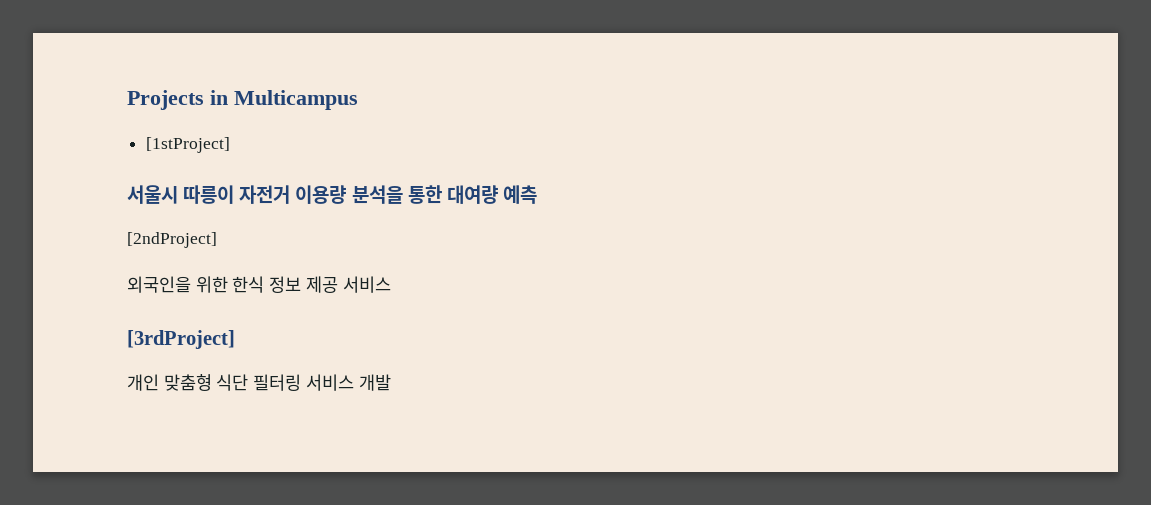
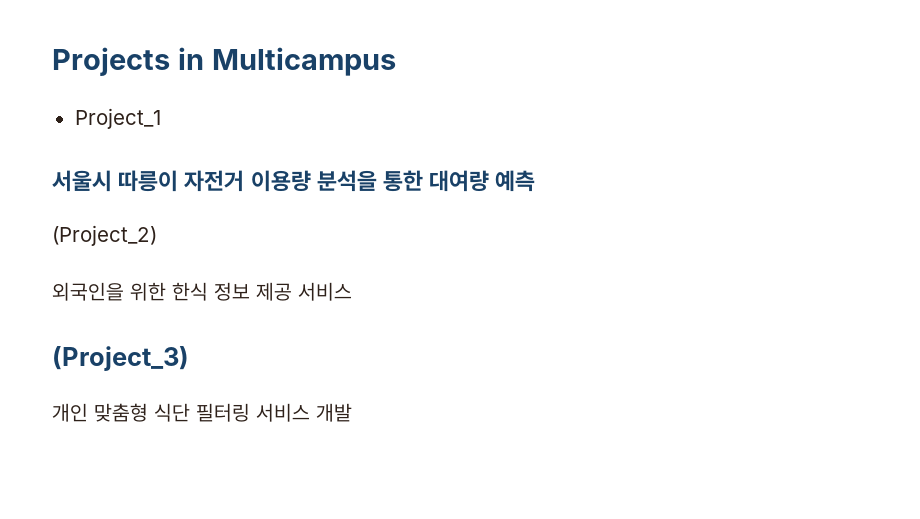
[146,137,231,153] [1stProject] -> [74,108,161,129] Project_1
[127,232,217,248] [2ndProject] -> [52,225,157,246] (Project_2)
[127,330,235,349] [3rdProject] -> [52,346,189,371] (Project_3)

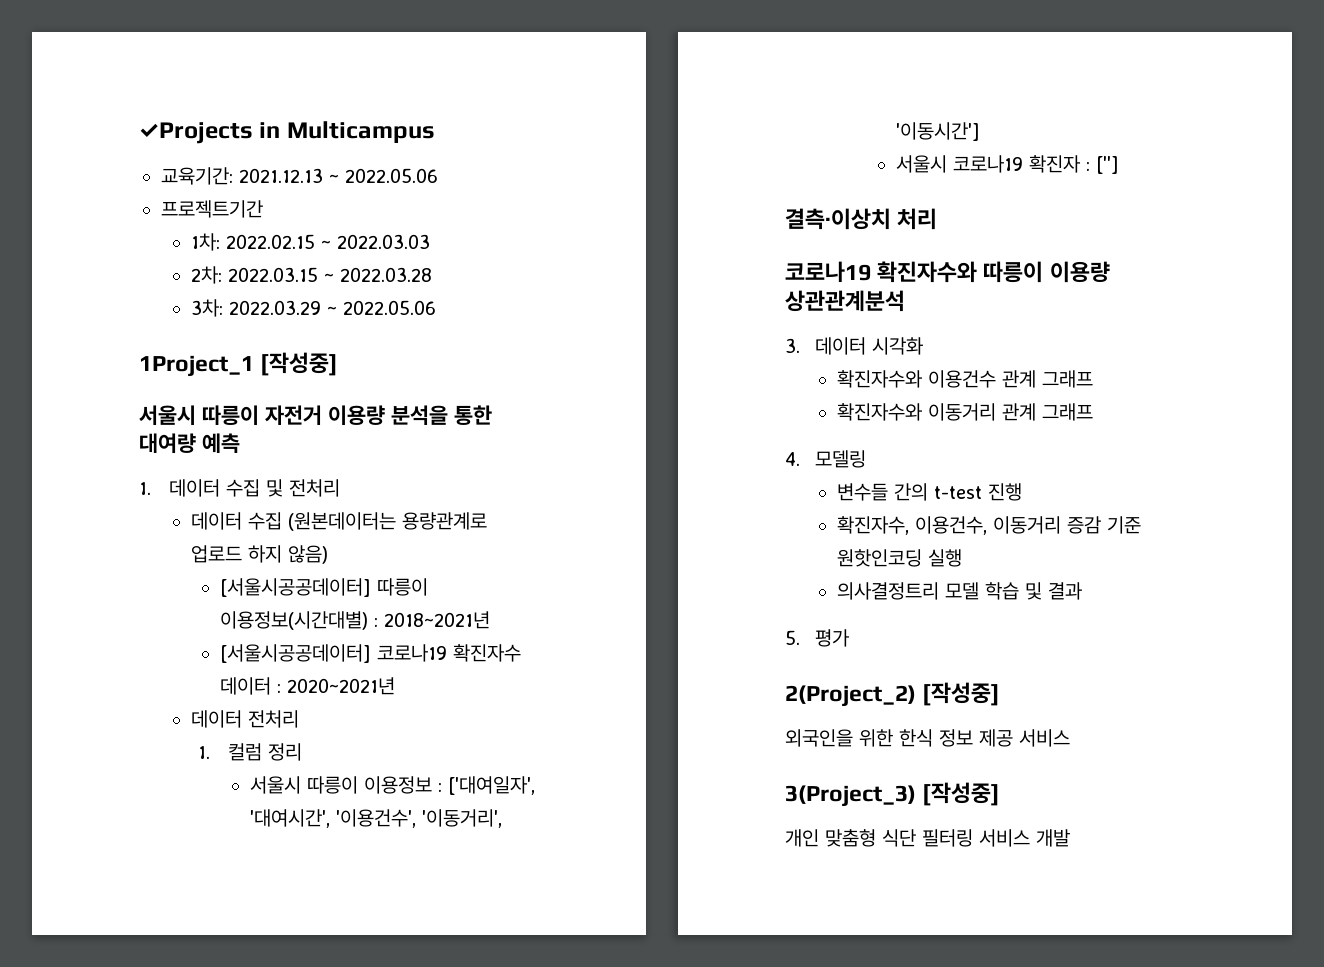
[52,47,170,76] Projects -> [139,122,253,144] ✓Projects
[74,108,161,129] Project_1 -> [161,167,438,185] [161,200,263,218] [190,233,430,251] [190,266,432,284] [190,299,436,317] [139,352,339,377] 교육기간: 2021.12.13 ~ 2022.05.06 // 프로젝트기간 // 1차: 2022.02.15 ~ 2022.03.03 // 2차: 2022.03.15 ~ 2022.03.28 // 3차: 2022.03.29 ~ 2022.05.06 // 1Project_1 [작성중]
[52,225,157,246] (Project_2) -> [139,479,340,497] [190,512,487,531] [190,545,328,564] [220,578,429,597] [220,611,491,630] [220,644,522,663] [220,677,396,695] [190,710,299,728] [198,743,302,761] [249,776,535,795] [249,809,502,828] [895,122,980,141] [895,155,1119,174] [785,208,938,230] [785,261,1110,283] [785,290,905,312] [785,337,923,355] [836,370,1093,388] [836,403,1093,421] [785,450,866,468] [836,483,1022,501] [836,516,1141,535] [836,549,962,567] [836,582,1082,600] [785,629,849,647] [785,682,1001,707] 1. 데이터 수집 및 전처리 // 데이터 수집 (원본데이터는 용량관계로 업로드 하지 않음) // [서울시공공데이터] 따릉이 이용정보(시간대별) : 2018~2021년 // [서울시공공데이터] 코로나19 확진자수 데이터 : 2020~2021년 // 데이터 전처리 // 1. 컬럼 정리 // 서울시 따릉이 이용정보 : ['대여일자', '대여시간', '이용건수', '이동거리', '이동시간'] // 서울시 코로나19 확진자 : [''] // 결측·이상치 처리 // 코로나19 확진자수와 따릉이 이용량 상관관계분석 // 3. 데이터 시각화 // 확진자수와 이용건수 관계 그래프 // 확진자수와 이동거리 관계 그래프 // 4. 모델링 // 변수들 간의 t-test 진행 // 확진자수, 이용건수, 이동거리 증감 기준 원핫인코딩 실행 // 의사결정트리 모델 학습 및 결과 // 5. 평가 // 2(Project_2) [작성중]
[52,346,189,371] (Project_3) -> [785,782,1001,807] 3(Project_3) [작성중]

